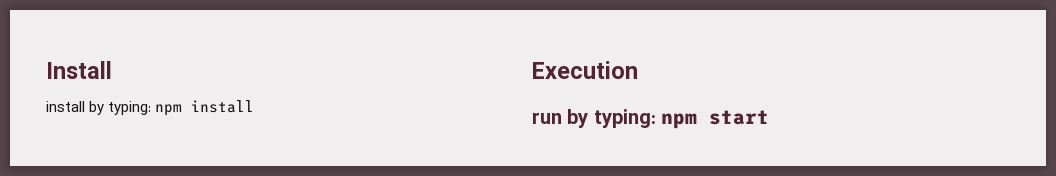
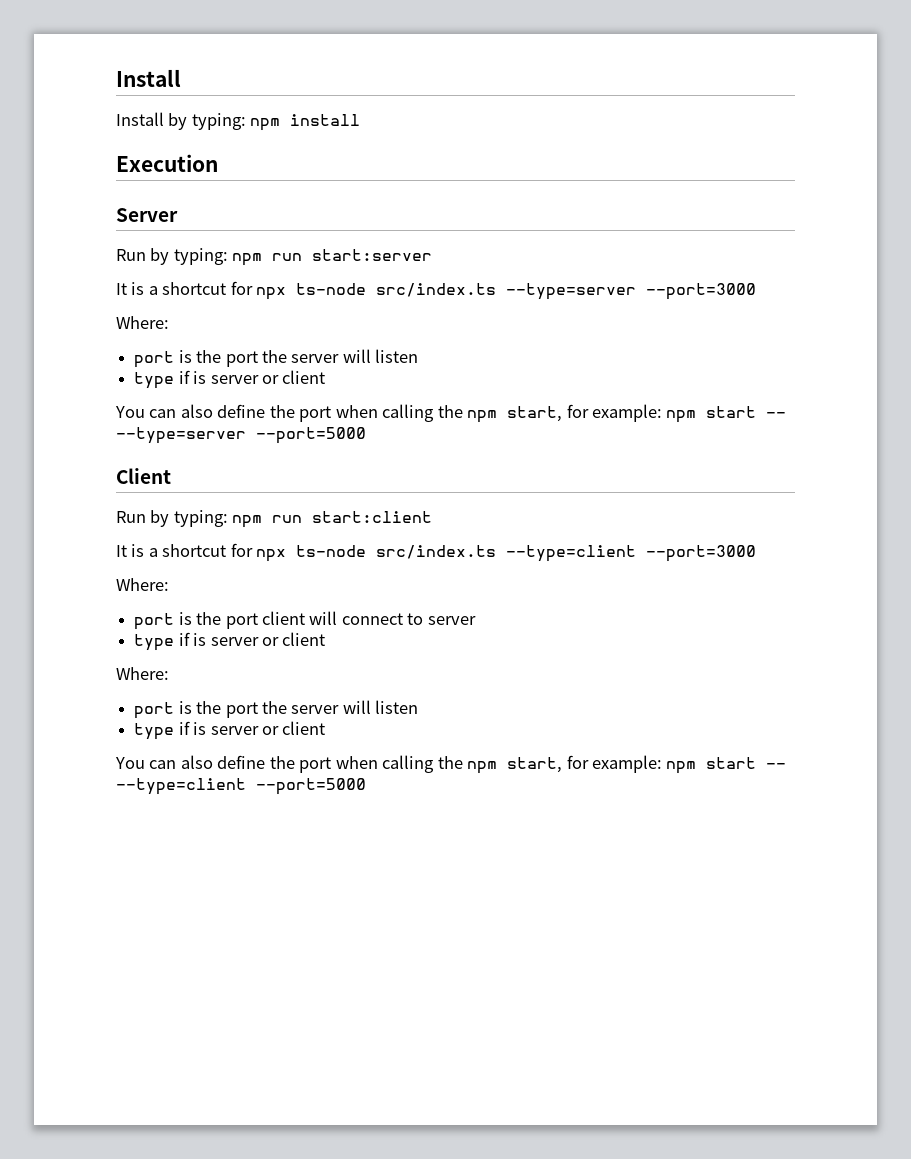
[46,101,85,112] install -> [116,112,164,126] Install
[532,109,770,129] run by typing: npm start -> [116,208,178,222] [116,248,433,266] [116,281,757,300] [116,316,169,329] [134,349,419,368] [134,370,326,389] [115,404,787,423] [116,427,366,444] [116,468,171,484] [116,510,433,528] [116,543,757,562] [116,578,169,591] [134,611,476,630] [134,632,326,651] [116,667,169,680] [134,700,419,719] [134,721,326,740] [115,755,787,774] [116,778,366,795] Server // Run by typing: npm run start:server // It is a shortcut for npx ts-node src/index.ts --type=server --port=3000 // Where: // port is the port the server will listen // type if is server or client // You can also define the port when calling the npm start, for example: npm start -- --type=server --port=5000 // Client // Run by typing: npm run start:client // It is a shortcut for npx ts-node src/index.ts --type=client --port=3000 // Where: // port is the port client will connect to server // type if is server or client // Where: // port is the port the server will listen // type if is server or client // You can also define the port when calling the npm start, for example: npm start -- --type=client --port=5000

